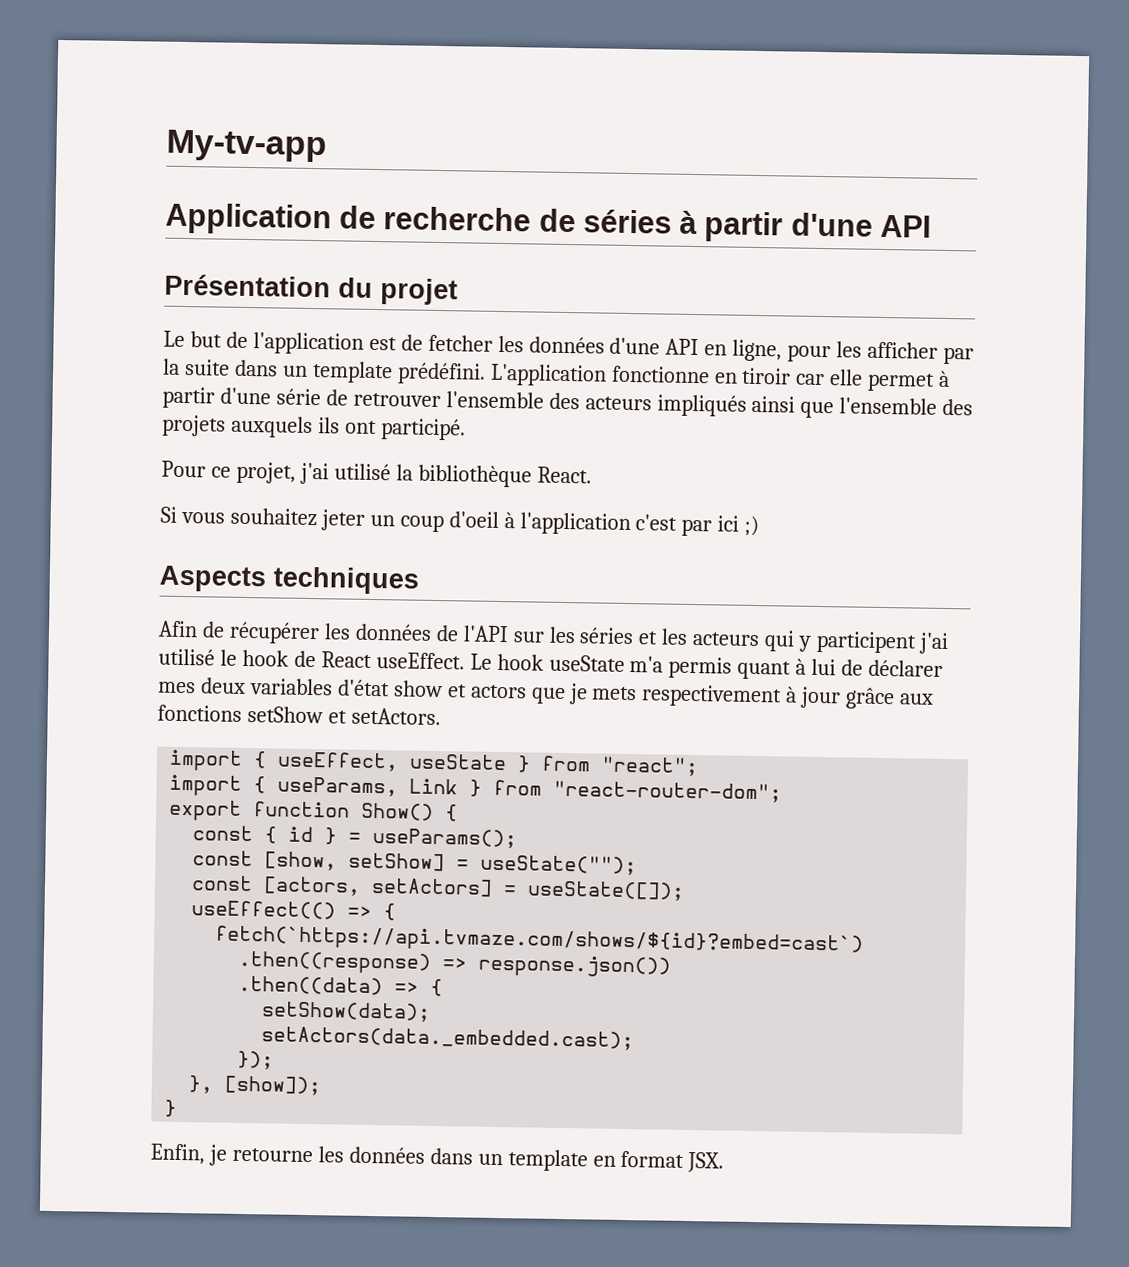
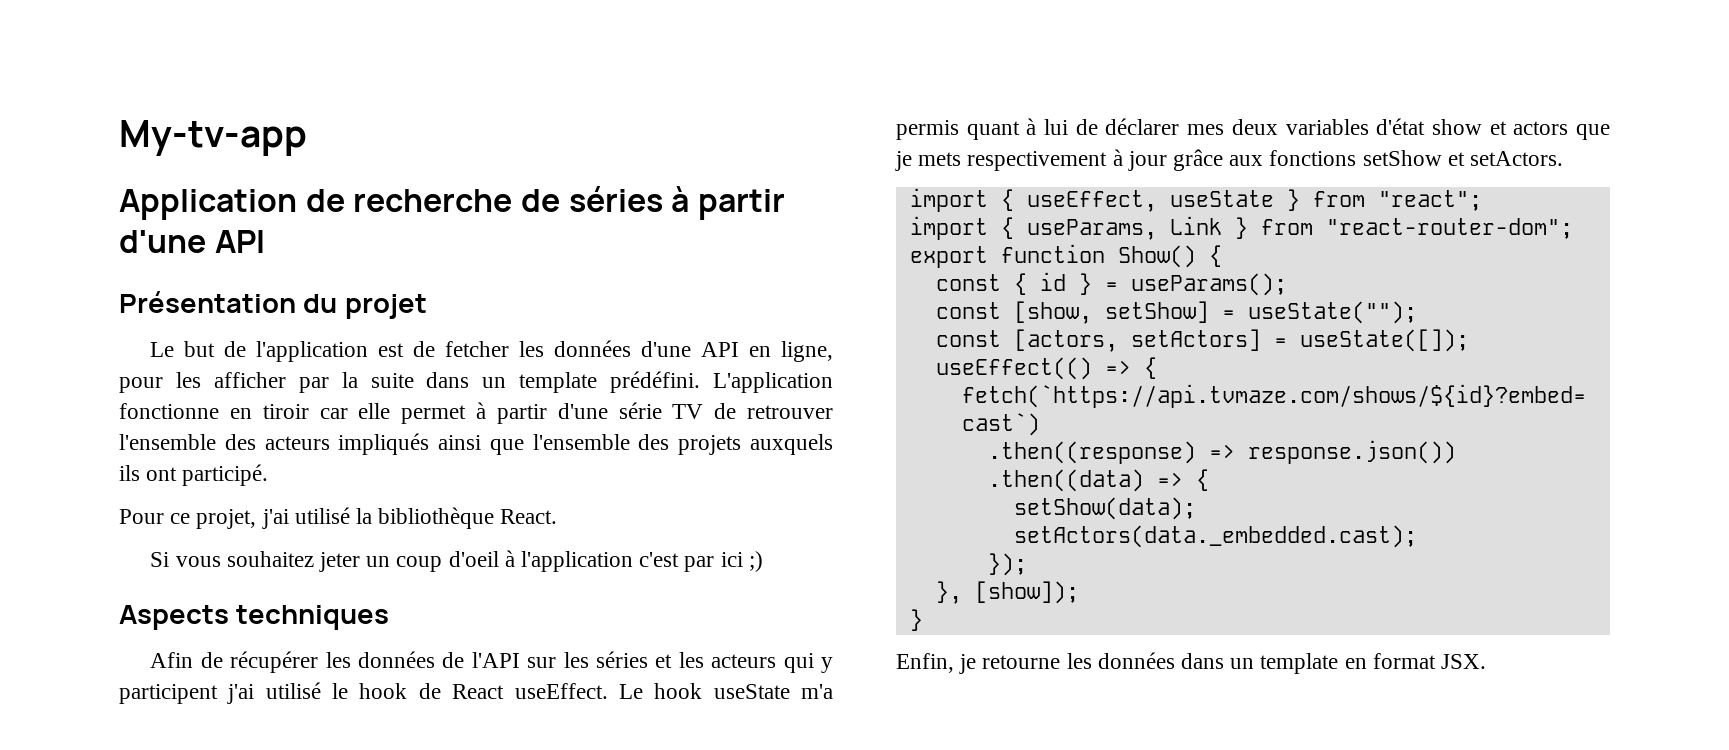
(321, 397) none -> [672,404,704,419] TV

